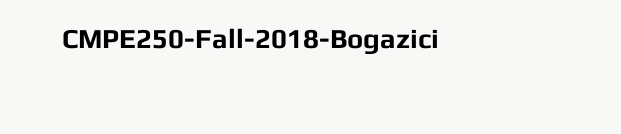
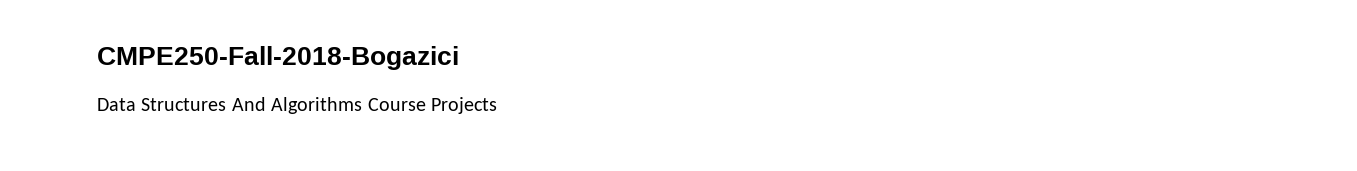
(439, 41) none -> [97,97,497,114] // Data Structures And Algorithms Course Projects

